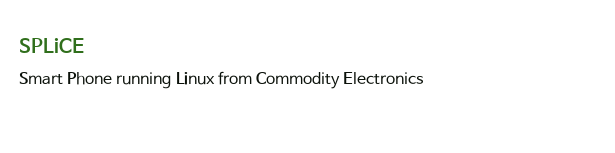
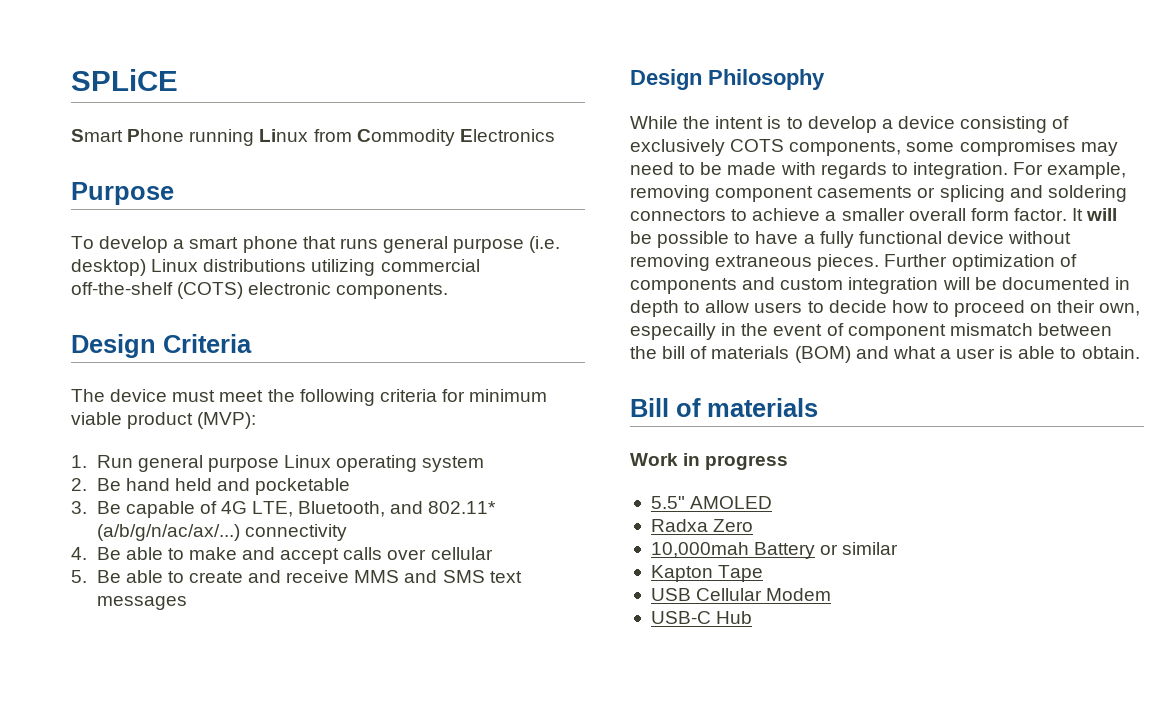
(425, 78) none -> [71,182,174,205] [71,236,561,253] [71,259,480,276] [71,282,449,299] [71,334,252,358] [71,389,548,406] [71,412,257,429] [71,455,485,472] [71,478,351,495] [71,501,497,518] [96,524,347,541] [71,547,493,564] [71,570,522,583] [96,596,187,610] [630,69,825,90] [630,116,1070,133] [630,139,1118,156] [630,162,1127,179] [630,185,1127,202] [630,208,1118,221] [630,231,1072,248] [630,254,1077,271] [630,277,1130,294] [630,300,1141,317] [630,323,1112,340] [630,346,1140,363] [630,398,818,417] [630,453,789,470] [650,496,773,509] [650,519,754,532] [650,542,899,559] [650,565,764,582] [650,588,832,601] [650,611,753,624] // Purpose // To develop a smart phone that runs general purpose (i.e. desktop) Linux distributions utilizing commercial off-the-shelf (COTS) electronic components. // Design Criteria // The device must meet the following criteria for minimum viable product (MVP): // 1. Run general purpose Linux operating system // 2. Be hand held and pocketable // 3. Be capable of 4G LTE, Bluetooth, and 802.11* (a/b/g/n/ac/ax/...) connectivity // 4. Be able to make and accept calls over cellular // 5. Be able to create and receive MMS and SMS text messages // Design Philosophy // While the intent is to develop a device consisting of exclusively COTS components, some compromises may need to be made with regards to integration. For example, removing component casements or splicing and soldering connectors to achieve a smaller overall form factor. It will be possible to have a fully functional device without removing extraneous pieces. Further optimization of components and custom integration will be documented in depth to allow users to decide how to proceed on their own, especailly in the event of component mismatch between the bill of materials (BOM) and what a user is able to obtain. // Bill of materials // Work in progress // 5.5" AMOLED // Radxa Zero // 10,000mah Battery or similar // Kapton Tape // USB Cellular Modem // USB-C Hub

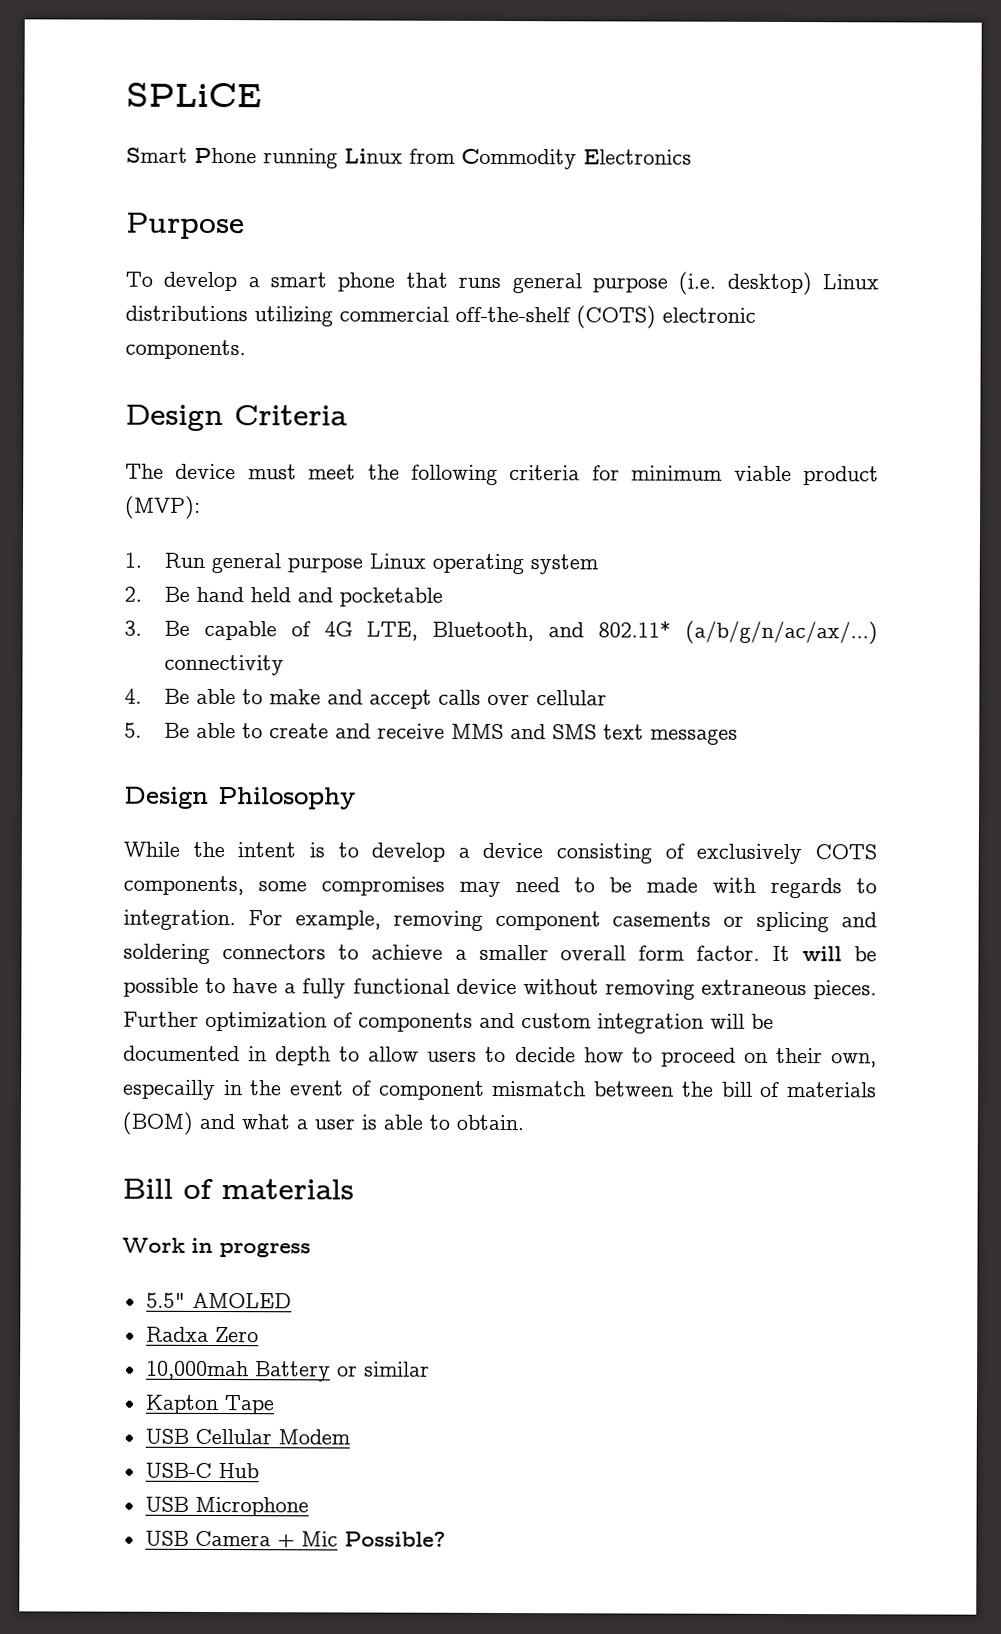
(753, 617) none -> [144,1496,309,1517] [144,1530,446,1548] // USB Microphone // USB Camera + Mic Possible?

